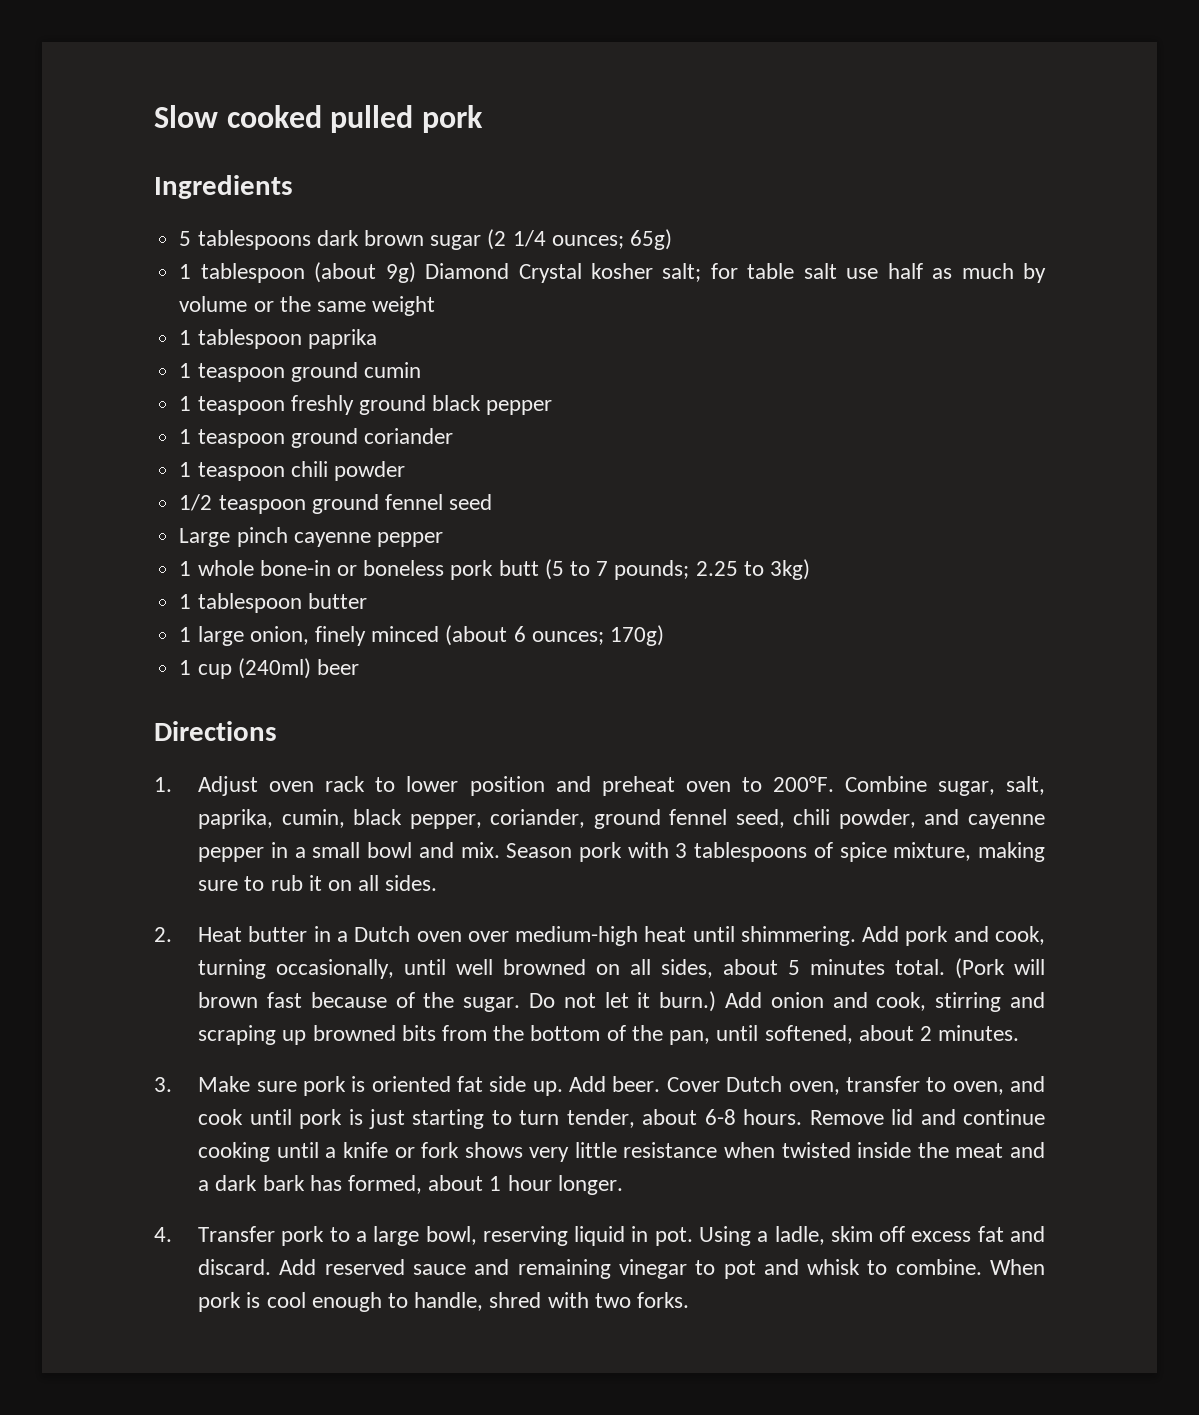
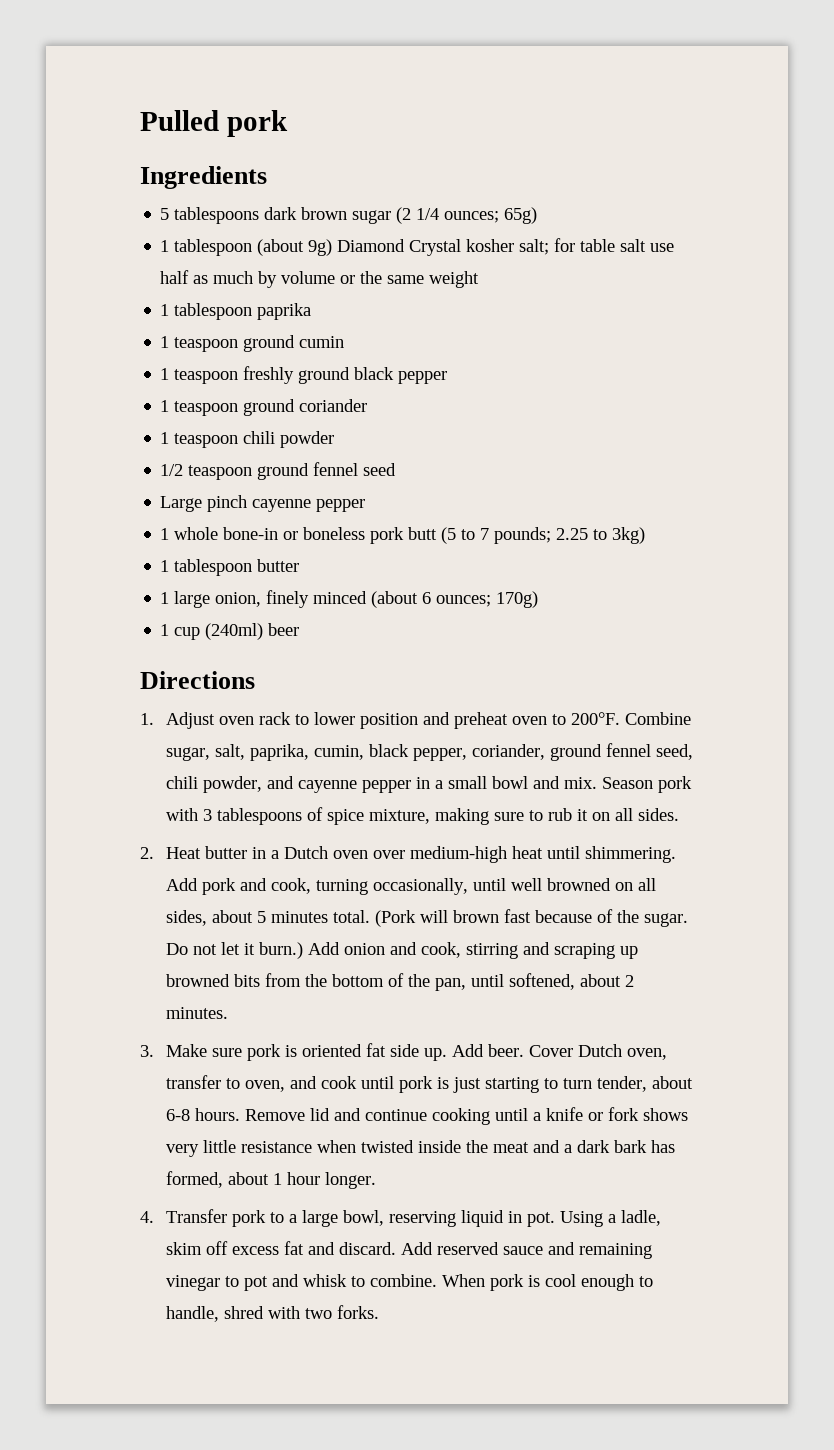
[154,105,414,133] Slow cooked pulled -> [140,110,219,131] Pulled

